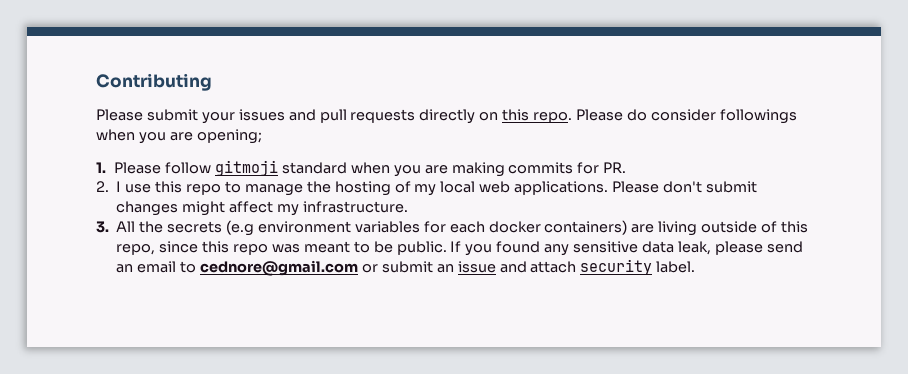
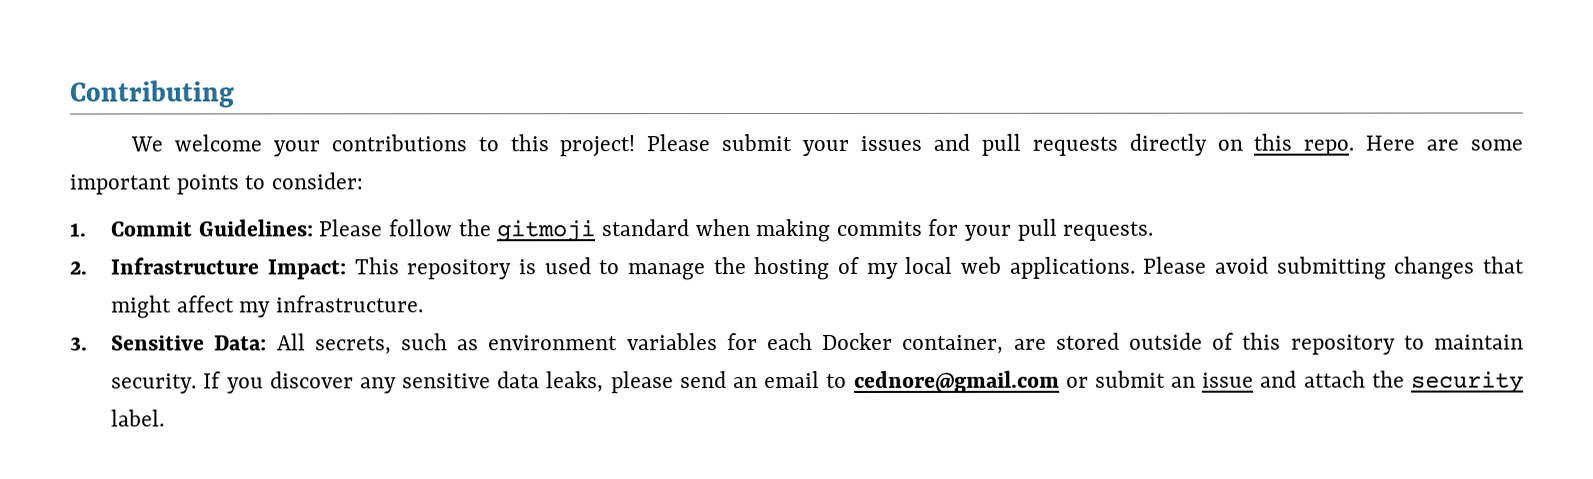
(212, 82) none -> [130,134,636,157] We welcome your contributions to this project!
[576,109,797,124] [96,129,262,144] Please do consider followings when you are opening; -> [1365,135,1524,151] [69,172,363,195] Here are some important points to consider:
(106, 167) none -> [110,219,313,237] Commit Guidelines:
(212, 168) none -> [457,219,491,237] the
[393,165,448,177] you are -> (750, 228) none
[603,162,627,173] [96,181,221,195] PR. // 2. I use this repo -> [963,218,1155,241] [70,257,592,280] your pull requests. // 2. Infrastructure Impact: This repository is used
[663,181,757,193] [116,201,179,216] don't submit changes -> [1214,256,1525,280] avoid submitting changes that
[116,220,809,236] [116,241,447,255] All the secrets (e.g environment variables for each docker containers) are living outside of this repo, since this repo was meant to be public. -> [111,332,1524,355] [111,373,198,394] Sensitive Data: All secrets, such as environment variables for each Docker container, are stored outside of this repository to maintain security.
[496,241,541,253] found -> [269,371,354,389] discover
[677,241,711,255] leak, -> [546,371,605,393] leaks,
(577, 267) none -> [1371,370,1405,388] the

